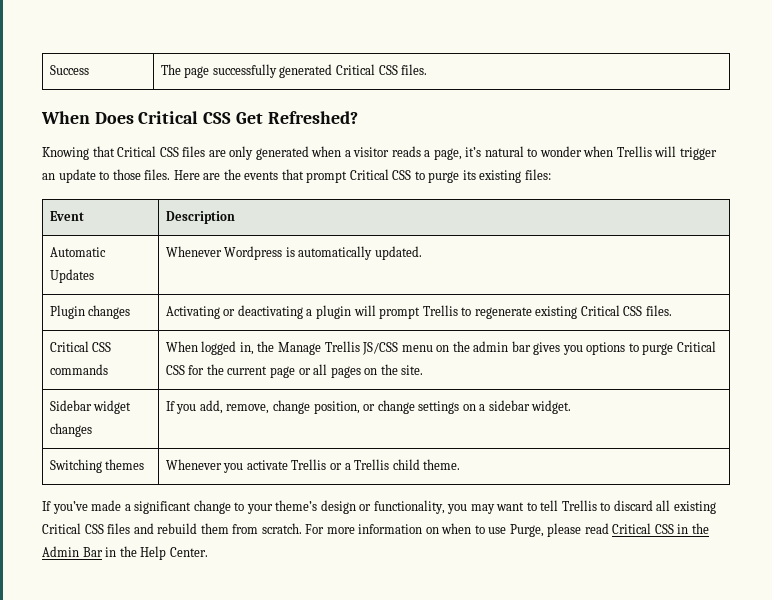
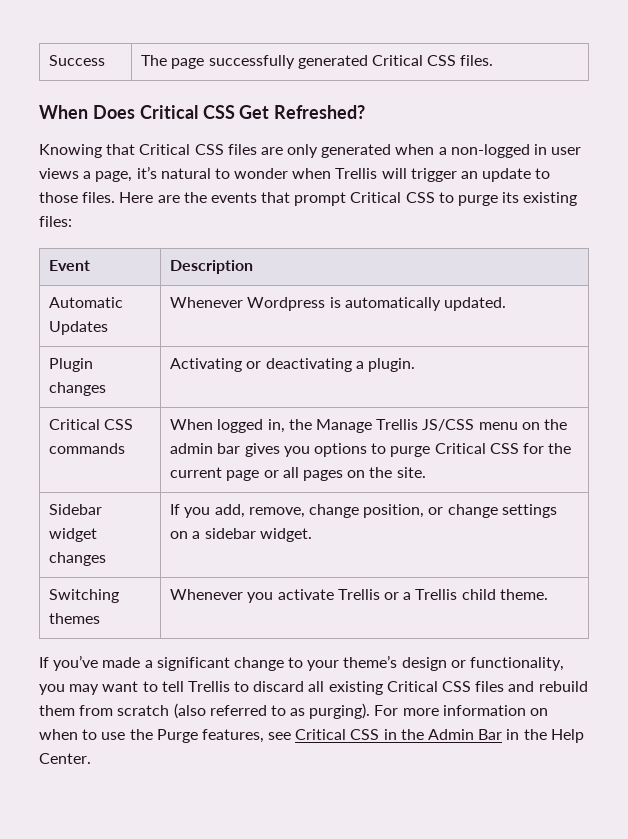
[353,146,421,157] visitor reads -> [450,144,582,158] [39,168,79,179] non-logged in user views
[315,305,672,319] plugin will prompt Trellis to regenerate existing Critical CSS files. -> [368,358,416,372] plugin.
[261,523,302,534] scratch. -> [117,703,371,719] scratch (also referred to as purging).
[509,523,609,537] Purge, please read -> [129,729,292,743] the Purge features, see

